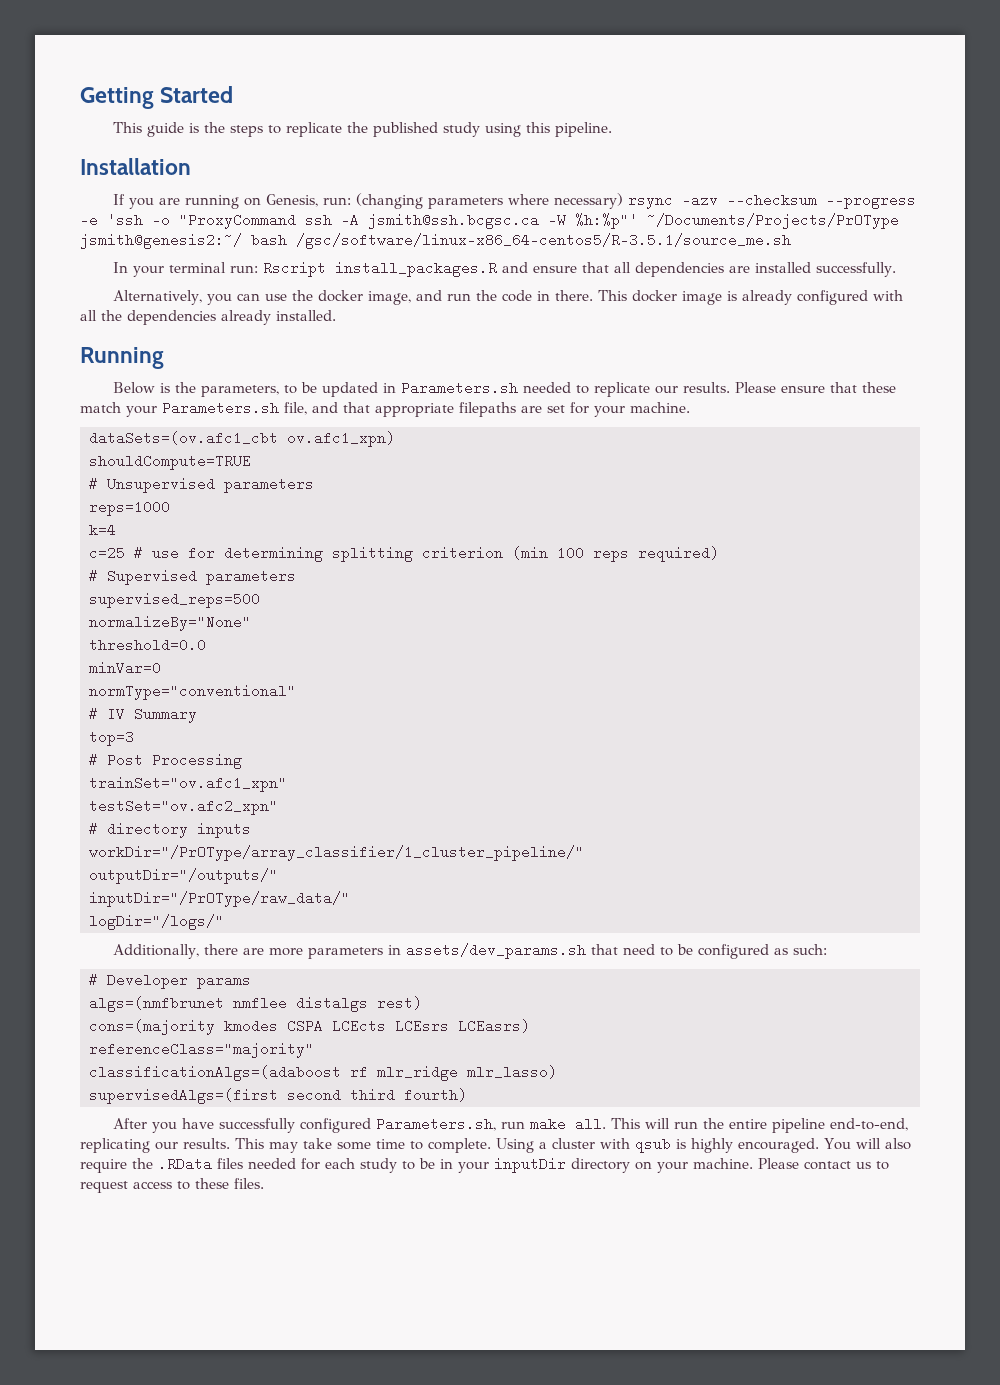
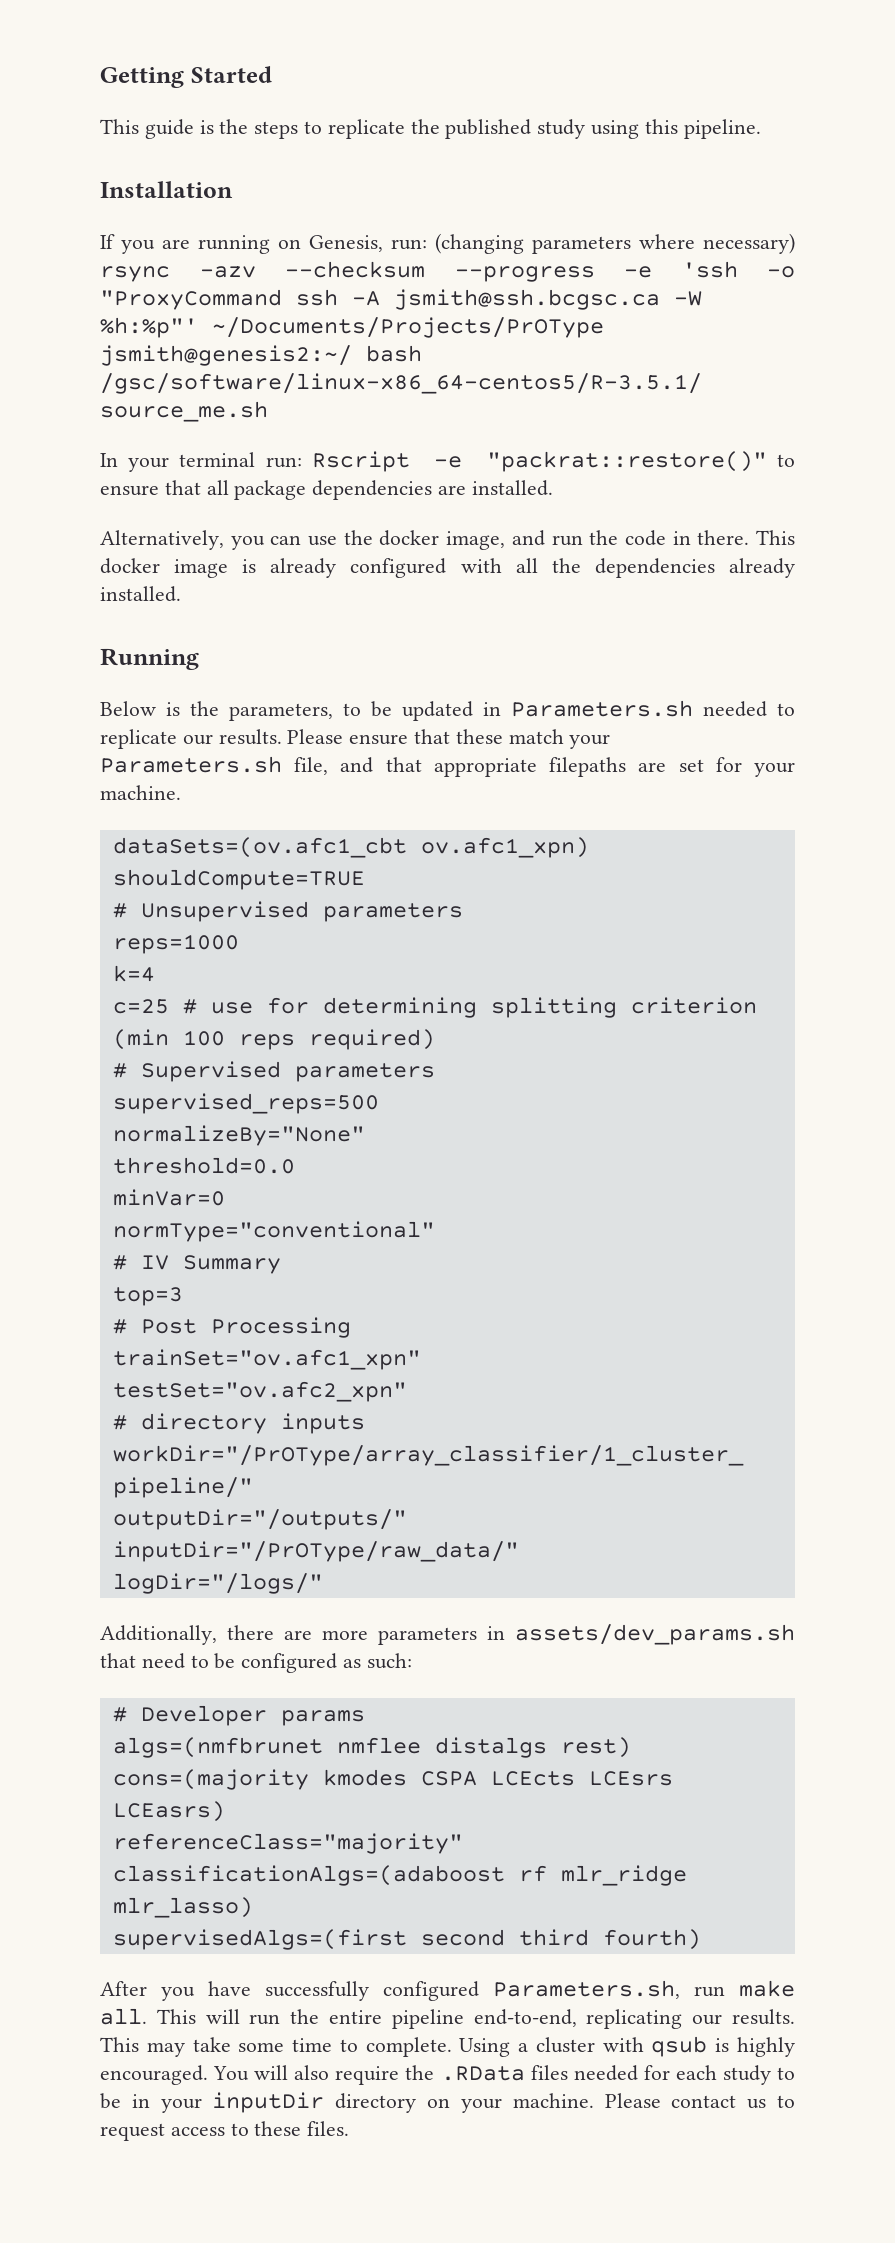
[335,261,529,277] install_packages.R and -> [434,451,796,472] -e "packrat::restore()" to
(632, 267) none -> [234,480,307,500] package
[755,262,897,277] installed successfully. -> [471,480,553,496] installed.

